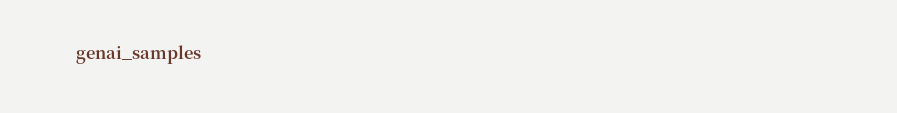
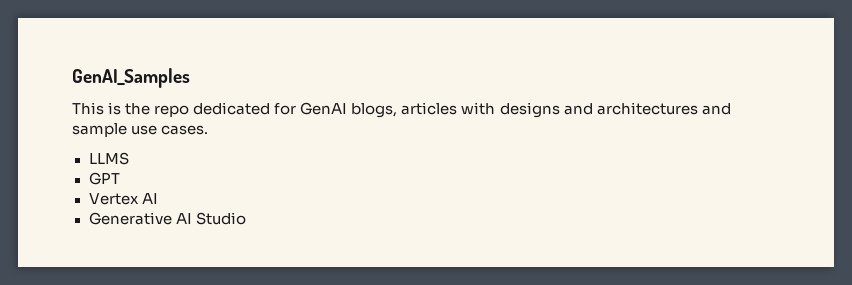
[76,45,201,64] genai_samples -> [72,68,190,88] [72,102,731,118] [72,123,209,137] [88,152,129,165] [88,172,120,185] [88,193,158,205] [88,212,246,225] GenAI_Samples // This is the repo dedicated for GenAI blogs, articles with designs and architectures and sample use cases. // LLMS // GPT // Vertex AI // Generative AI Studio

